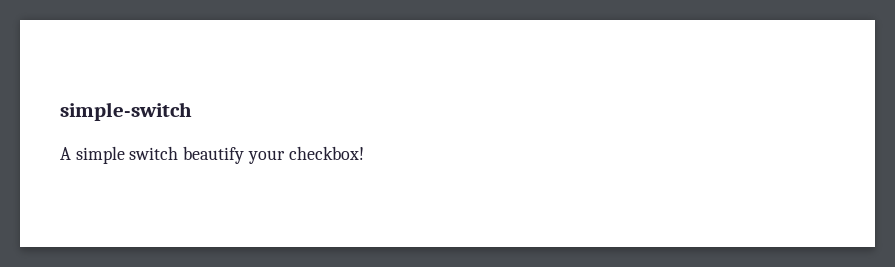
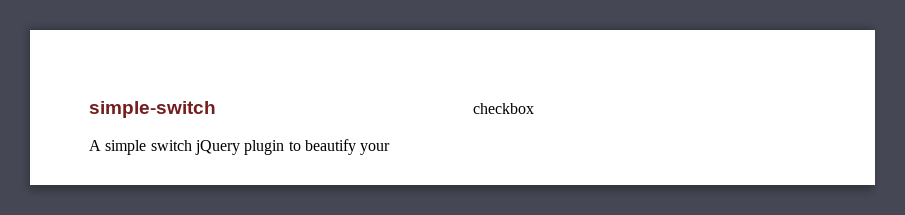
(179, 153) none -> [194,140,301,155] jQuery plugin to
[288,146,364,160] checkbox! -> [473,103,534,114] checkbox

